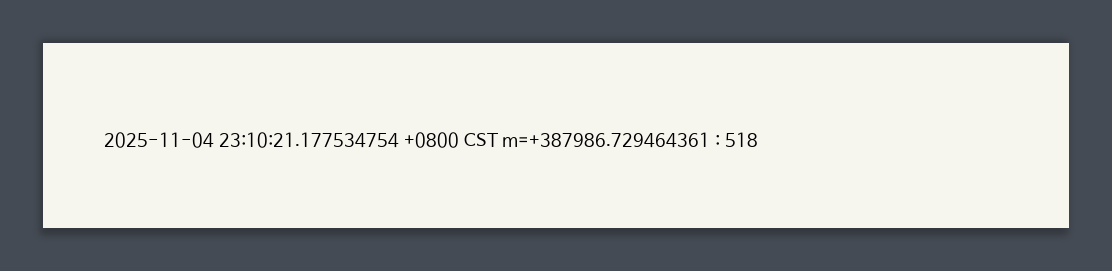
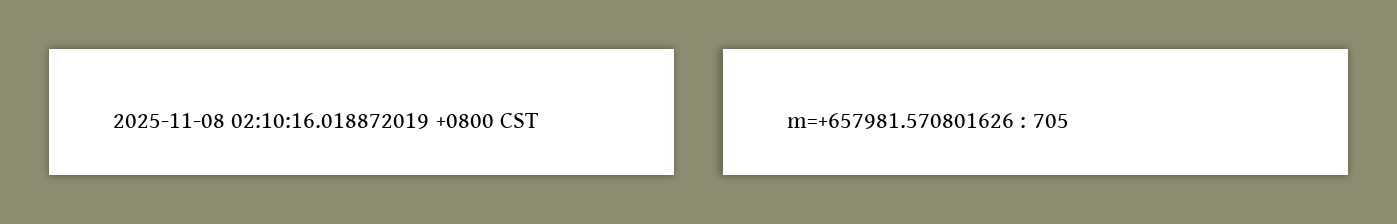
[104,132,759,148] 2025-11-04 23:10:21.177534754 +0800 CST m=+387986.729464361 : 518 -> [113,113,1069,129] 2025-11-08 02:10:16.018872019 +0800 CST m=+657981.570801626 : 705

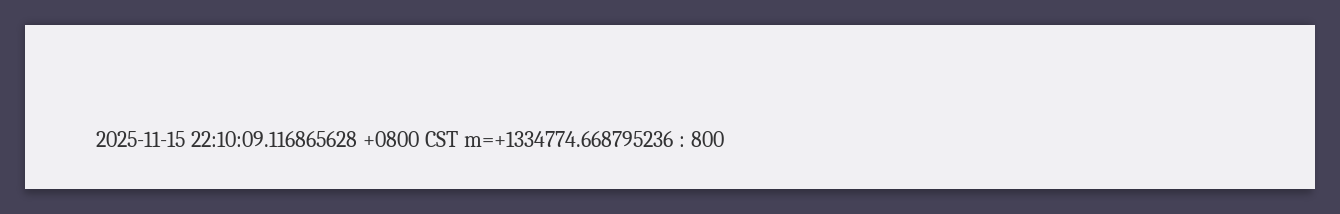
[113,113,1069,129] 2025-11-08 02:10:16.018872019 +0800 CST m=+657981.570801626 : 705 -> [96,131,724,147] 2025-11-15 22:10:09.116865628 +0800 CST m=+1334774.668795236 : 800

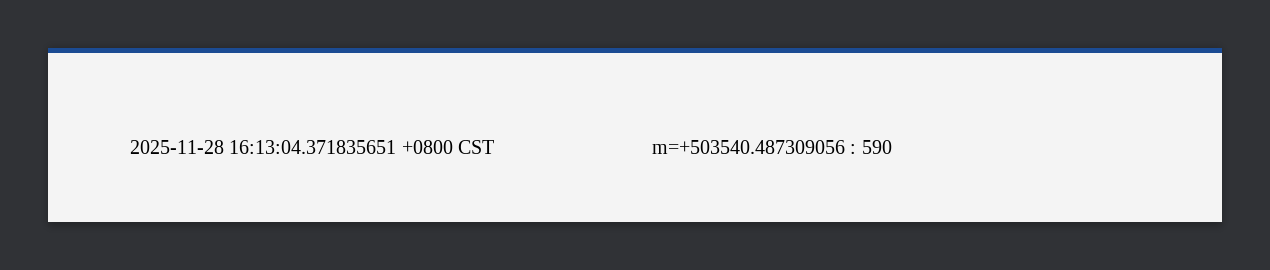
[96,131,724,147] 2025-11-15 22:10:09.116865628 +0800 CST m=+1334774.668795236 : 800 -> [130,140,892,154] 2025-11-28 16:13:04.371835651 +0800 CST m=+503540.487309056 : 590

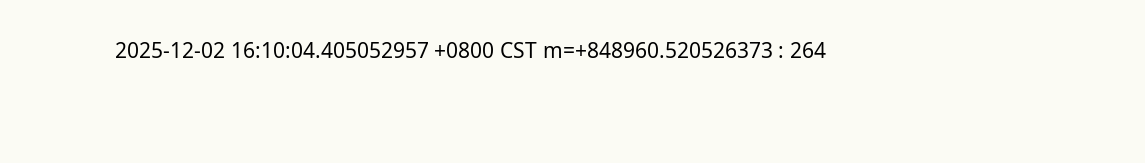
[130,140,892,154] 2025-11-28 16:13:04.371835651 +0800 CST m=+503540.487309056 : 590 -> [115,42,827,58] 2025-12-02 16:10:04.405052957 +0800 CST m=+848960.520526373 : 264

